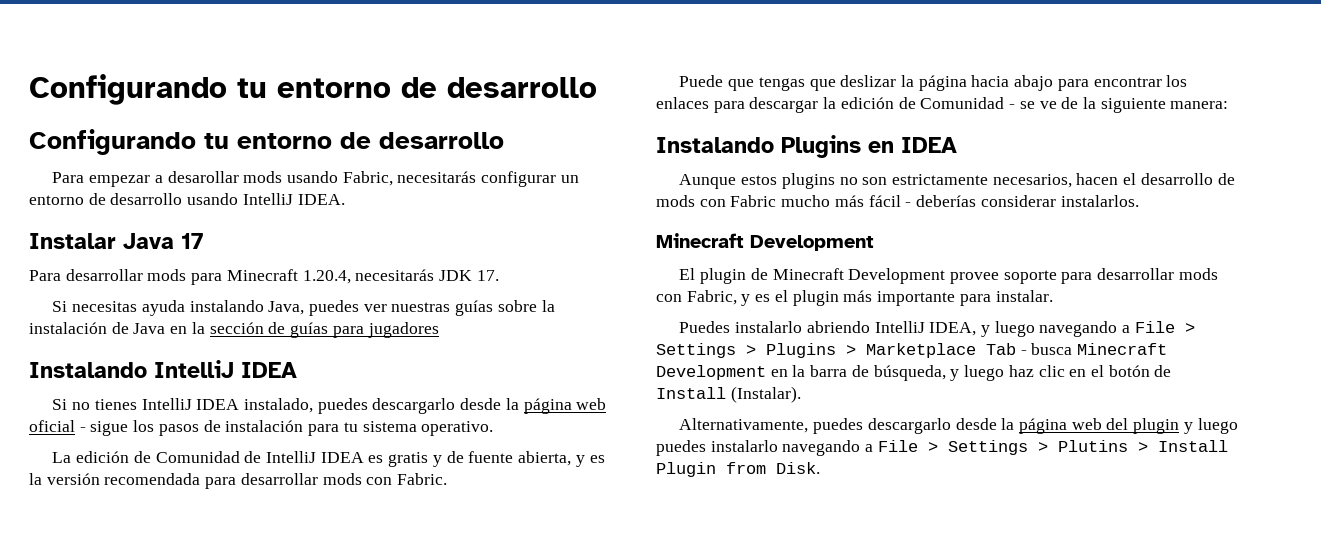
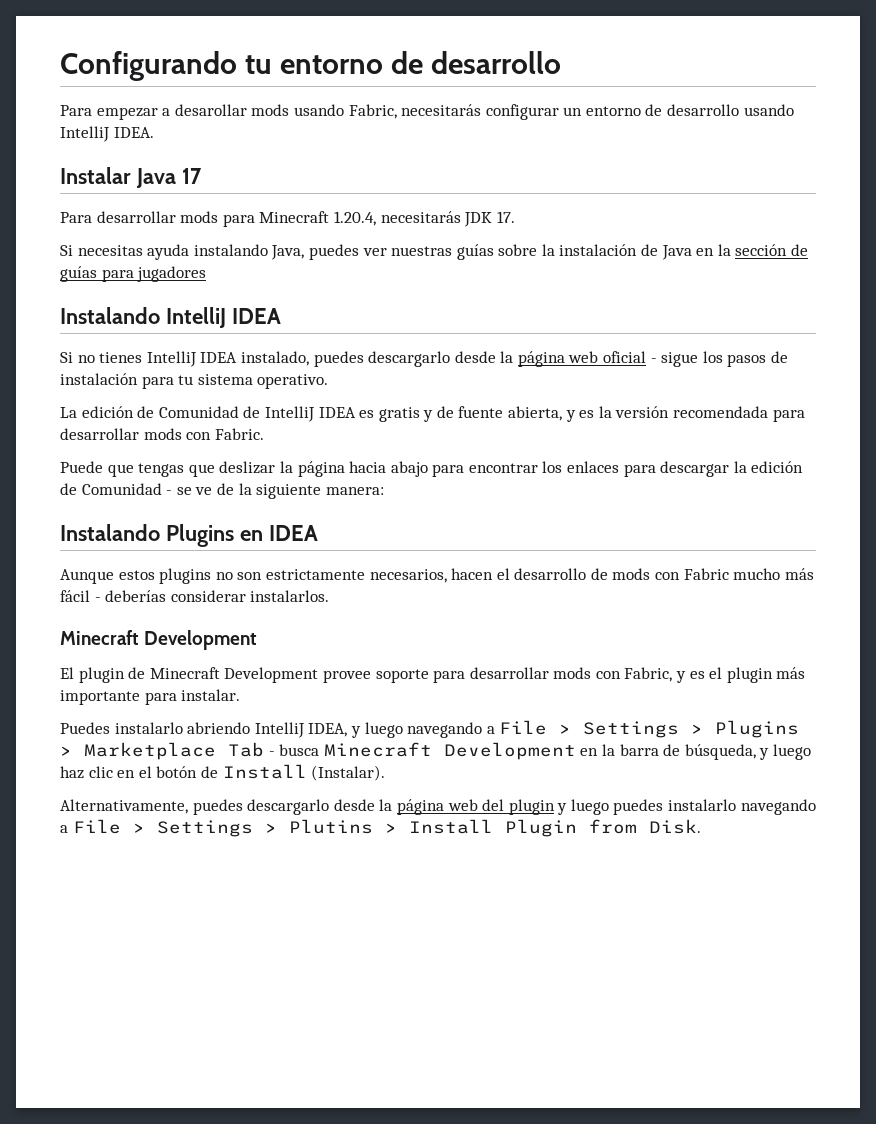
[29,74,597,105] [29,129,504,155] Configurando tu entorno de desarrollo // Configurando tu entorno de desarrollo -> [60,51,562,81] Configurando tu entorno de desarrollo

